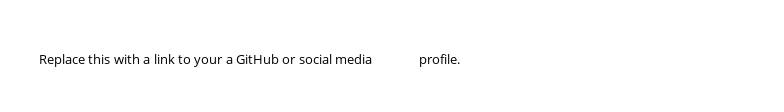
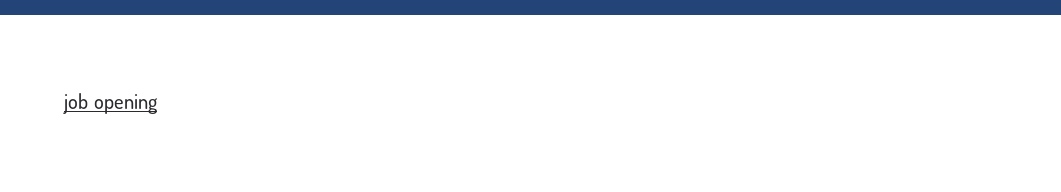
[39,54,460,67] Replace this with a link to your a GitHub or social media profile. -> [63,93,158,114] job opening

